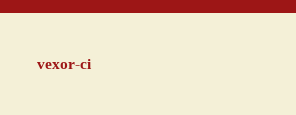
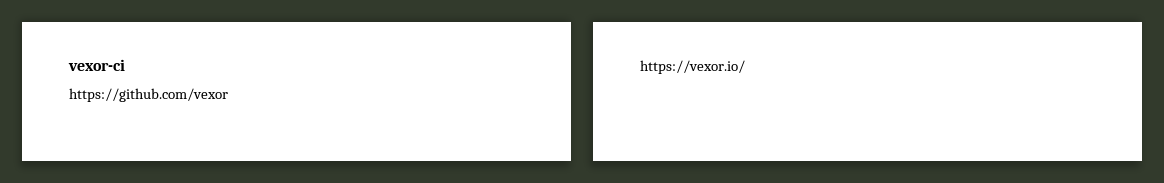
(92, 64) none -> [69,88,228,102] [640,60,745,74] // https://github.com/vexor // https://vexor.io/

